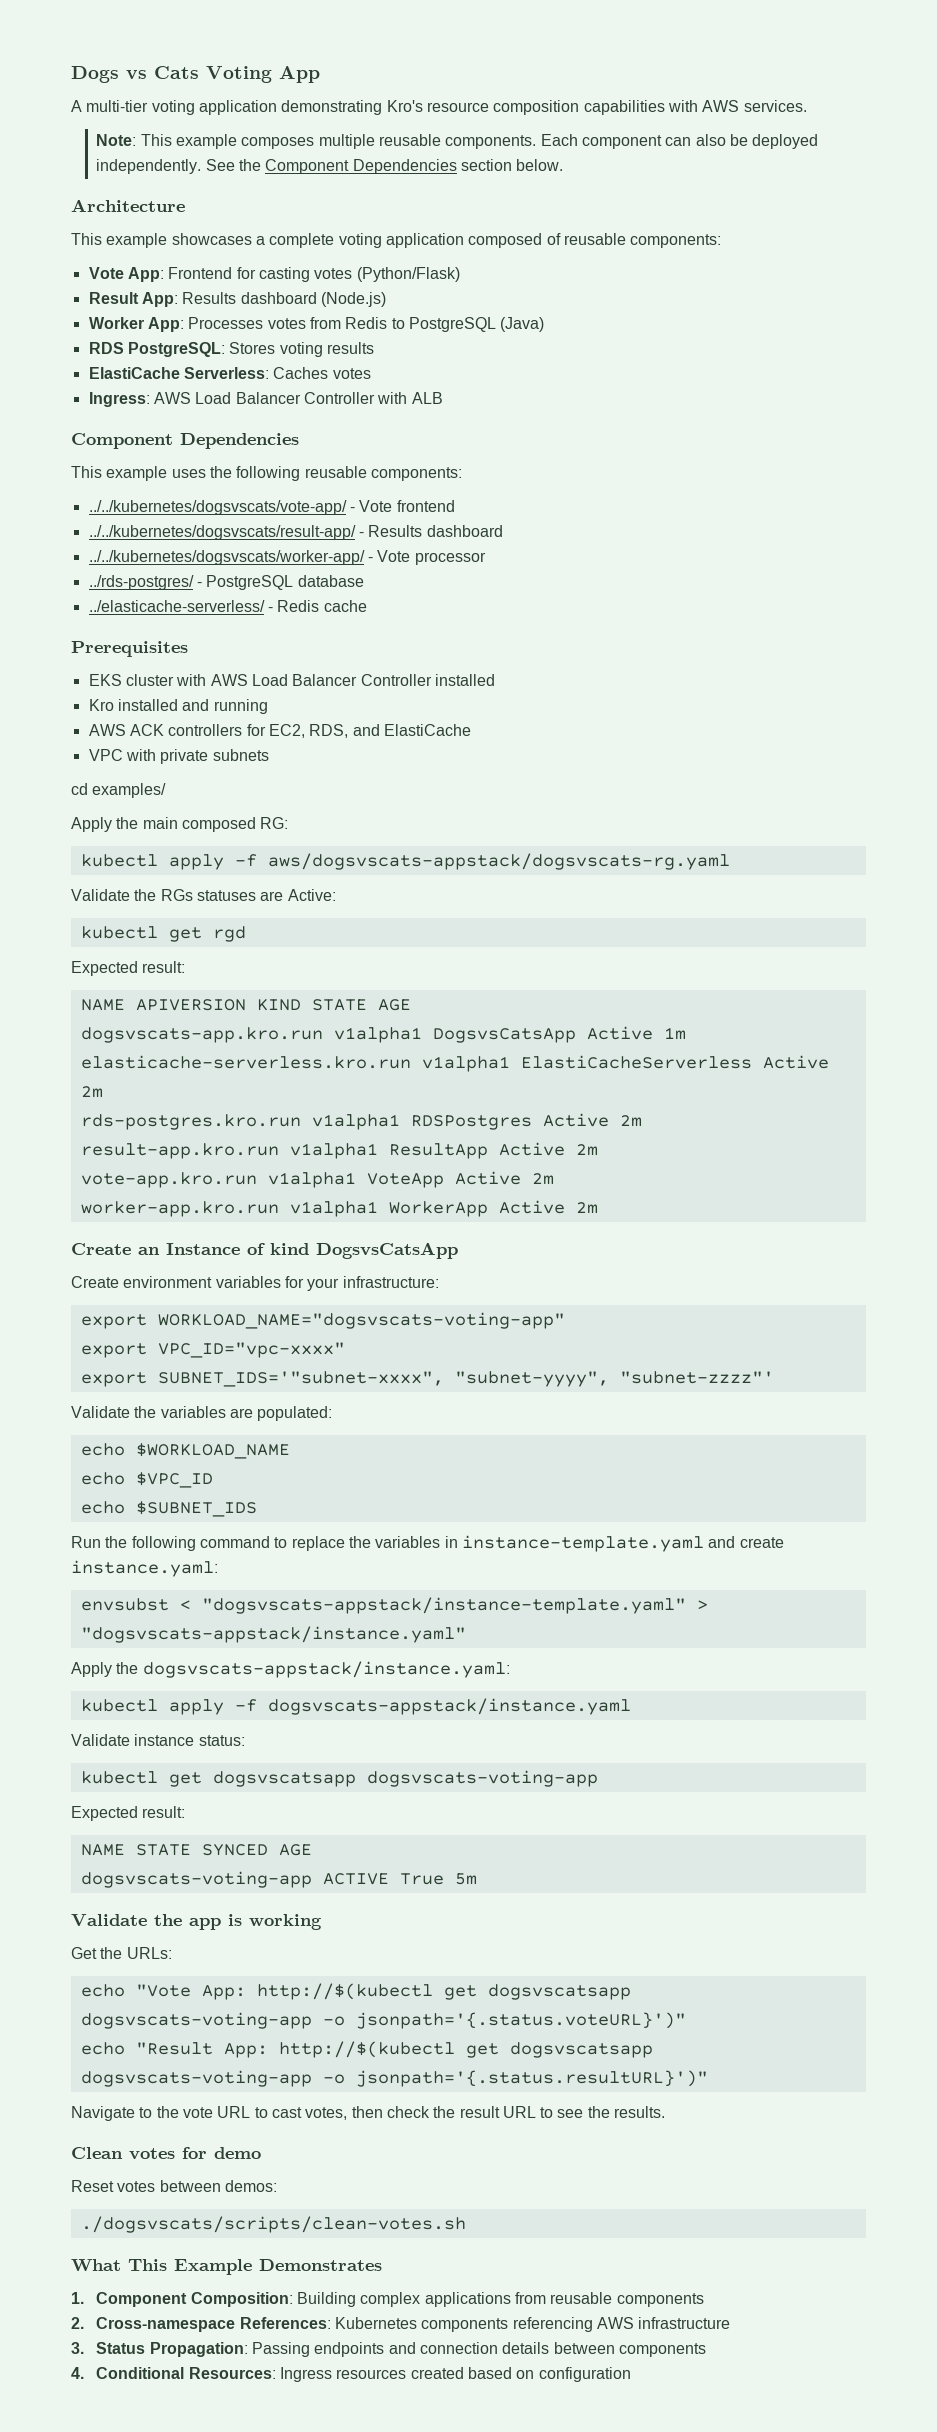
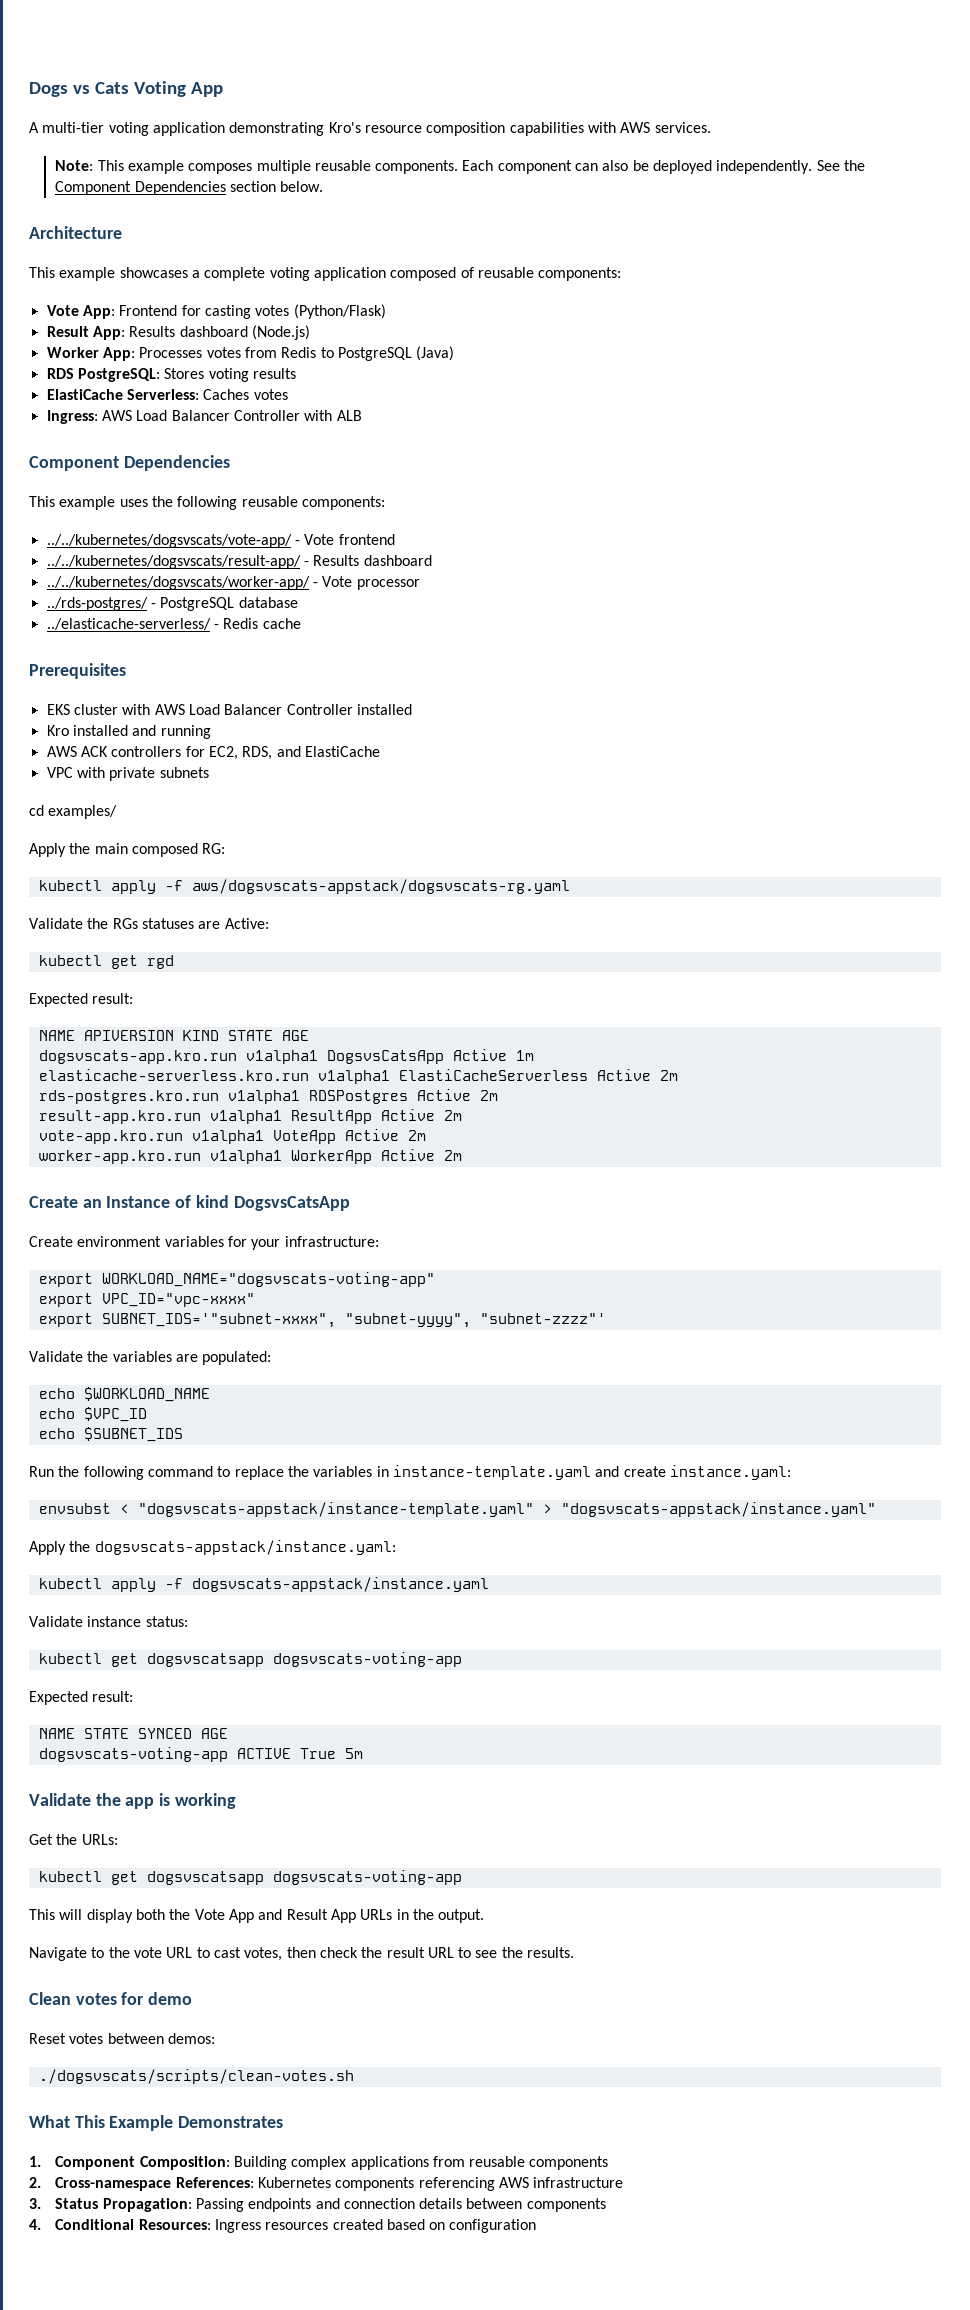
[80,1983,631,2000] [80,2012,686,2029] [80,2041,653,2058] [80,2070,708,2087] echo "Vote App: http://$(kubectl get dogsvscatsapp dogsvscats-voting-app -o jsonpath='{.status.voteURL}')" // echo "Result App: http://$(kubectl get dogsvscatsapp dogsvscats-voting-app -o jsonpath='{.status.resultURL}')" -> [38,1870,462,1885] [29,1909,485,1923] kubectl get dogsvscatsapp dogsvscats-voting-app // This will display both the Vote App and Result App URLs in the output.

